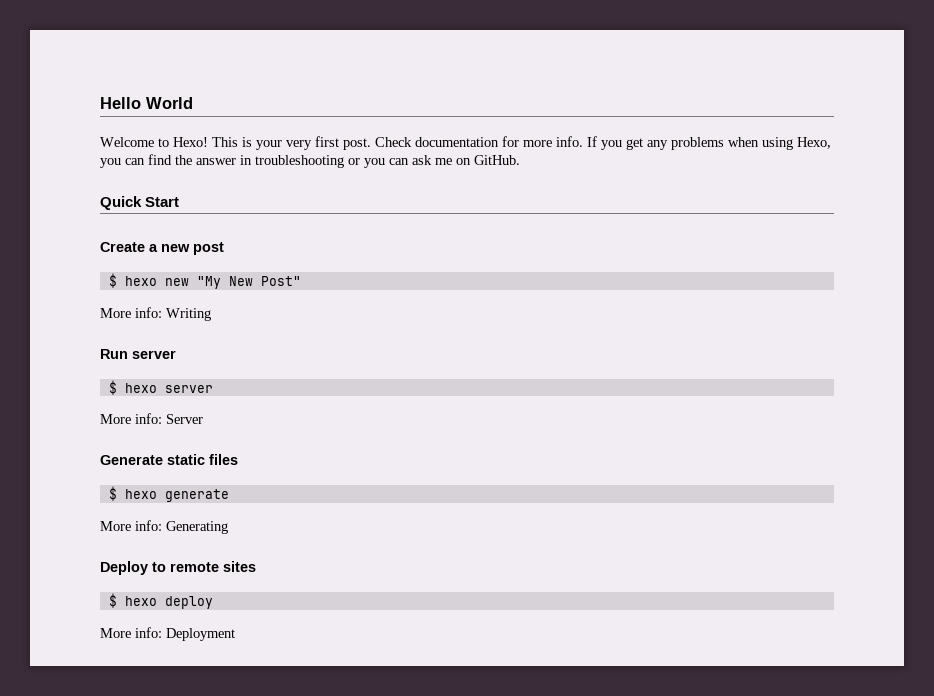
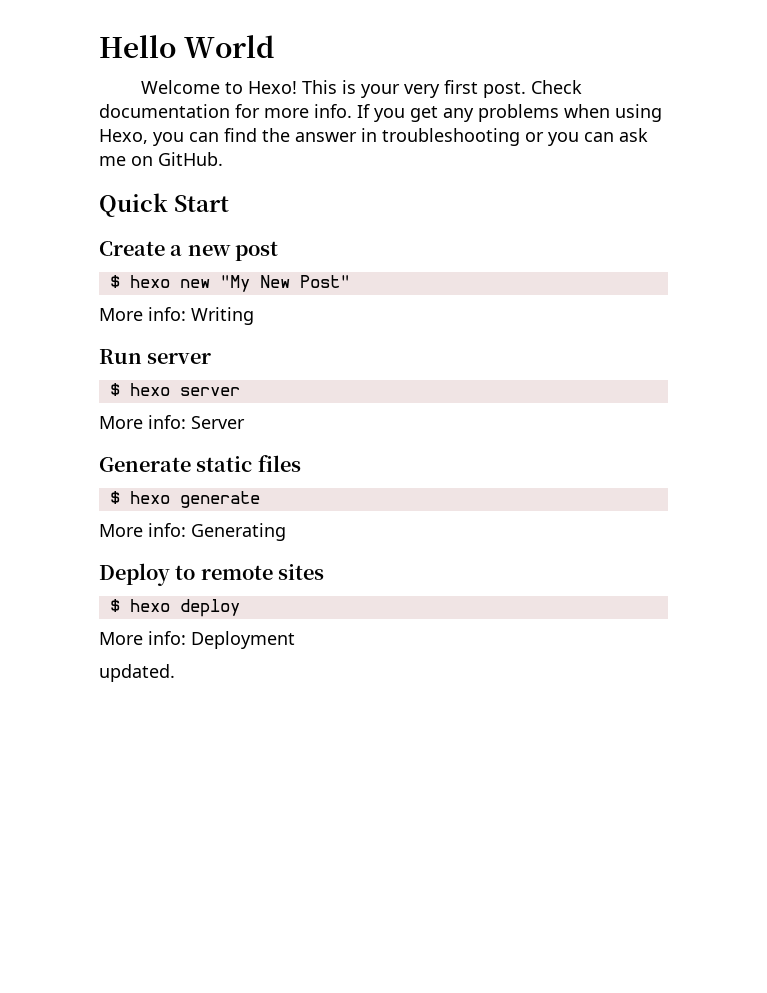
(235, 634) none -> [99,664,175,682] // updated.

